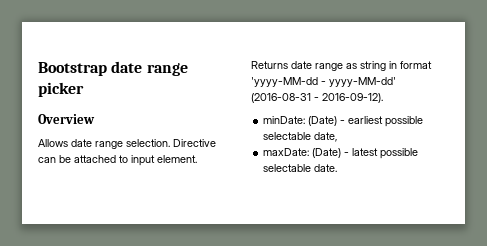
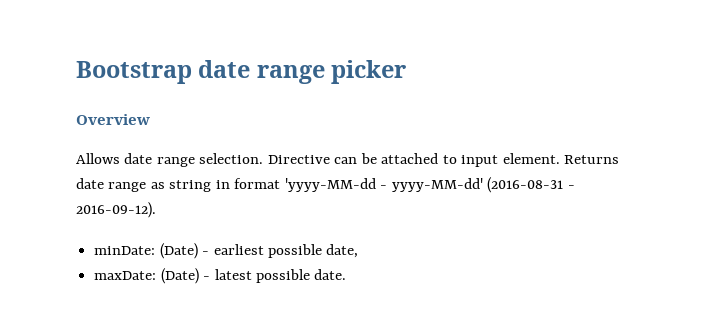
[263,132,312,140] selectable -> (322, 251) none
[263,164,312,172] selectable -> (310, 276) none

